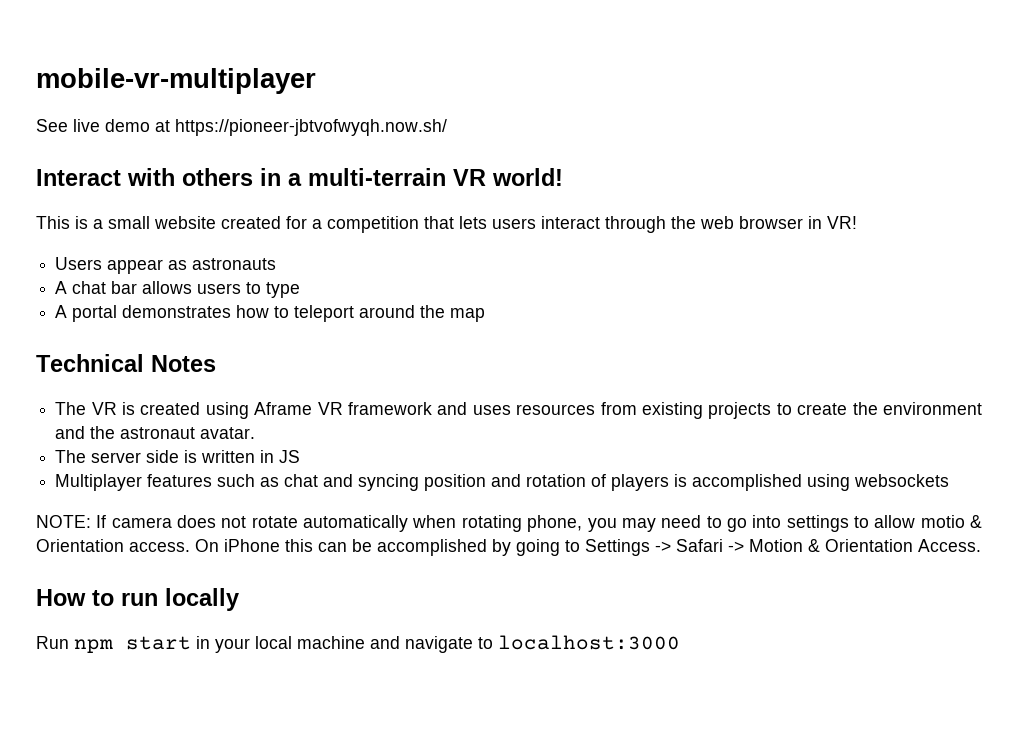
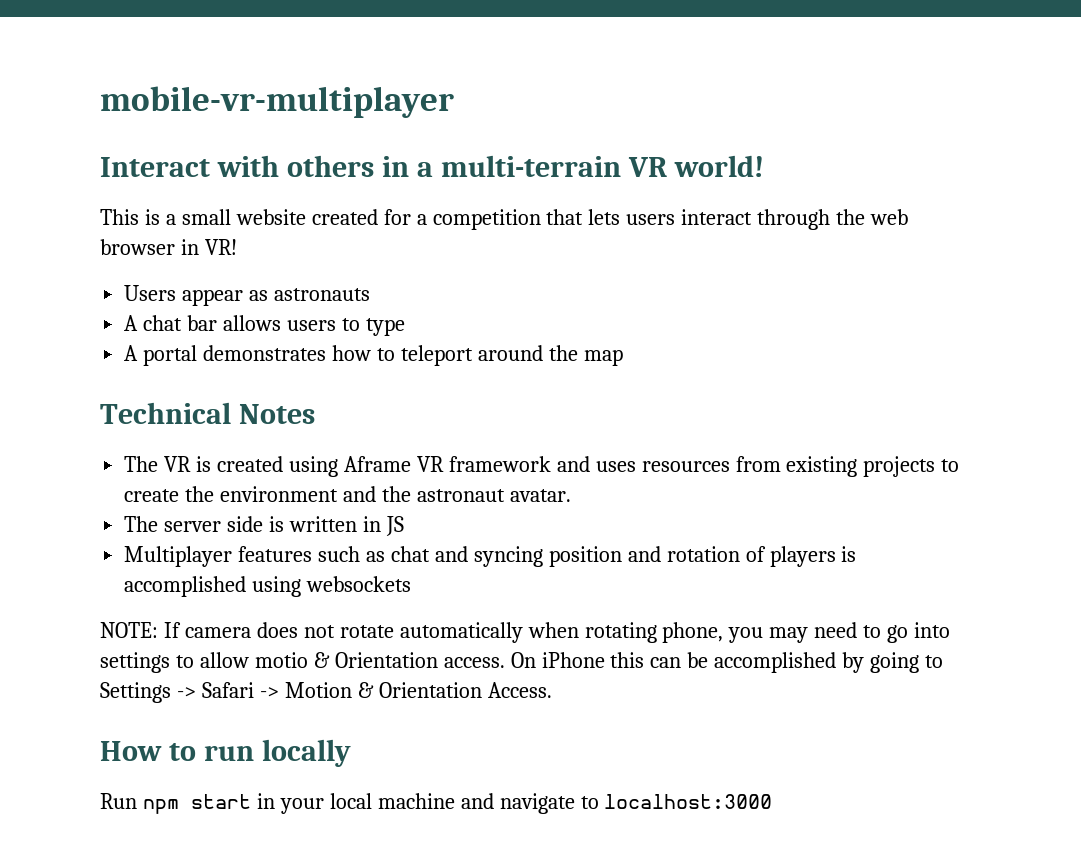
[36,119,447,136] // See live demo at https://pioneer-jbtvofwyqh.now.sh/ -> (454, 102) none

